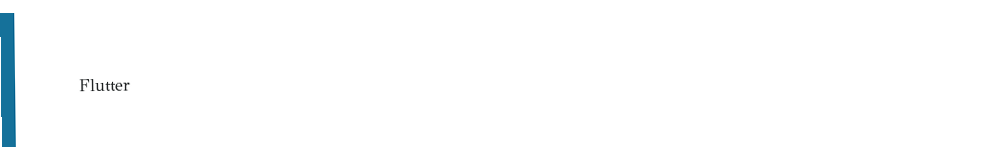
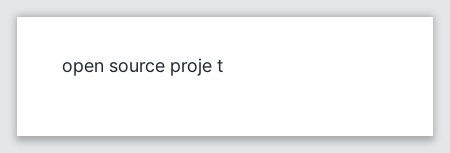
[79,78,131,92] Flutter -> [62,58,223,76] open source proje t

